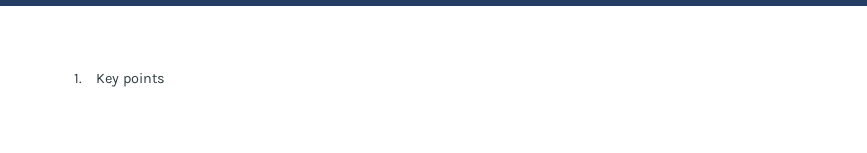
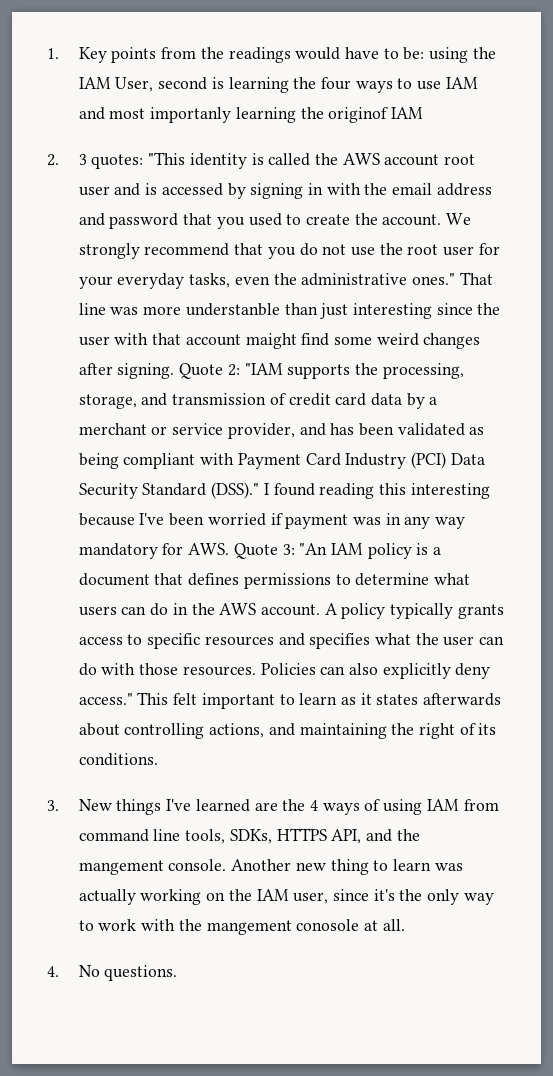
(166, 80) none -> [161,47,496,63] [78,77,478,93] [78,107,424,123] [47,152,476,169] [78,183,492,199] [78,213,472,229] [78,243,500,259] [78,272,493,289] [78,303,501,319] [78,333,481,349] [78,363,464,379] [78,393,438,409] [78,423,485,439] [78,452,485,469] [78,482,490,499] [78,513,466,529] [78,543,442,559] [78,573,471,589] [78,603,504,619] [78,633,505,649] [78,663,491,679] [78,692,502,709] [78,723,497,739] [78,753,158,766] [47,799,499,815] [78,828,420,844] [78,859,463,875] [78,889,494,905] [78,919,405,935] [47,965,178,981] from the readings would have to be: using the IAM User, second is learning the four ways to use IAM and most importanly learning the originof IAM // 2. 3 quotes: "This identity is called the AWS account root user and is accessed by signing in with the email address and password that you used to create the account. We strongly recommend that you do not use the root user for your everyday tasks, even the administrative ones." That line was more understanble than just interesting since the user with that account maight find some weird changes after signing. Quote 2: "IAM supports the processing, storage, and transmission of credit card data by a merchant or service provider, and has been validated as being compliant with Payment Card Industry (PCI) Data Security Standard (DSS)." I found reading this interesting because I've been worried if payment was in any way mandatory for AWS. Quote 3: "An IAM policy is a document that defines permissions to determine what users can do in the AWS account. A policy typically grants access to specific resources and specifies what the user can do with those resources. Policies can also explicitly deny access." This felt important to learn as it states afterwards about controlling actions, and maintaining the right of its conditions. // 3. New things I've learned are the 4 ways of using IAM from command line tools, SDKs, HTTPS API, and the mangement console. Another new thing to learn was actually working on the IAM user, since it's the only way to work with the mangement conosole at all. // 4. No questions.

